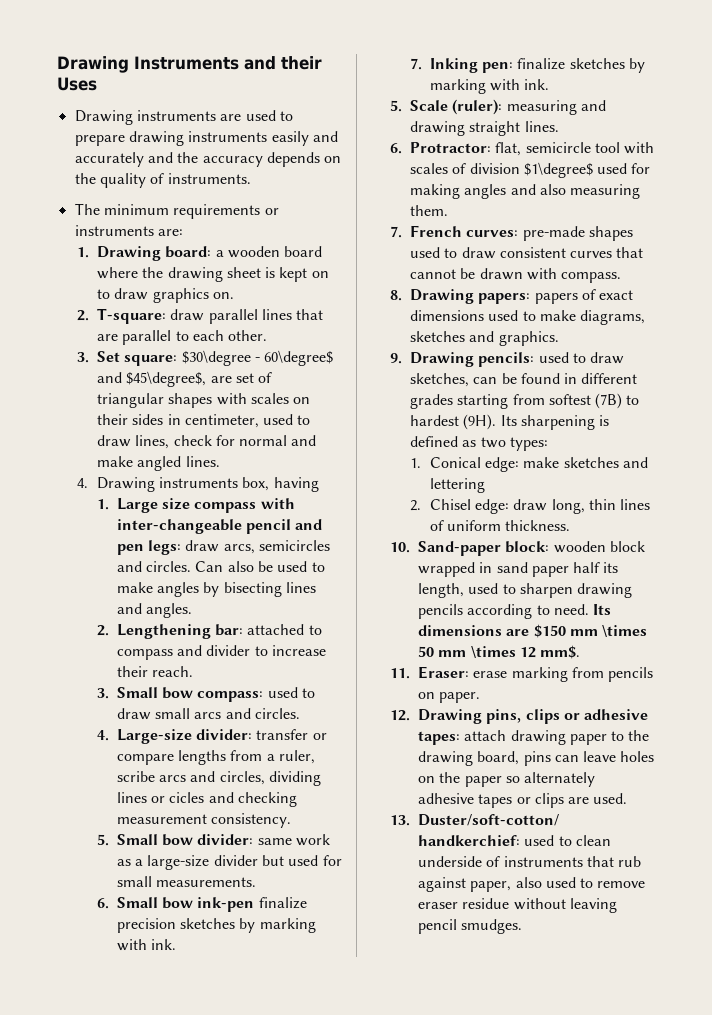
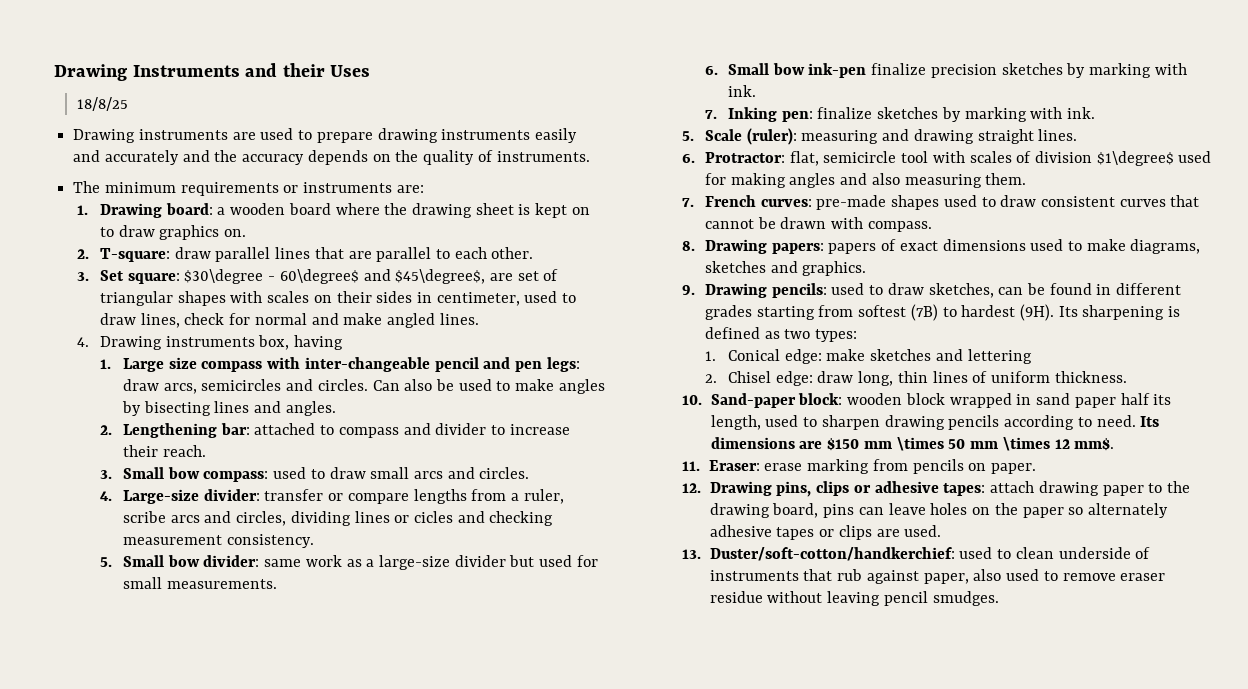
(97, 84) none -> [76,97,128,111] // 18/8/25

